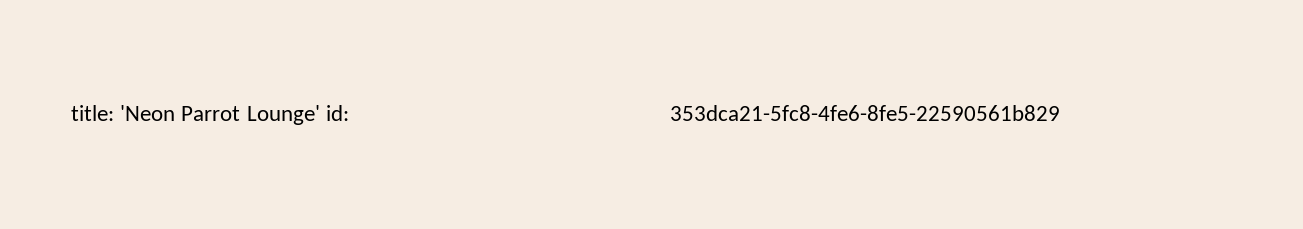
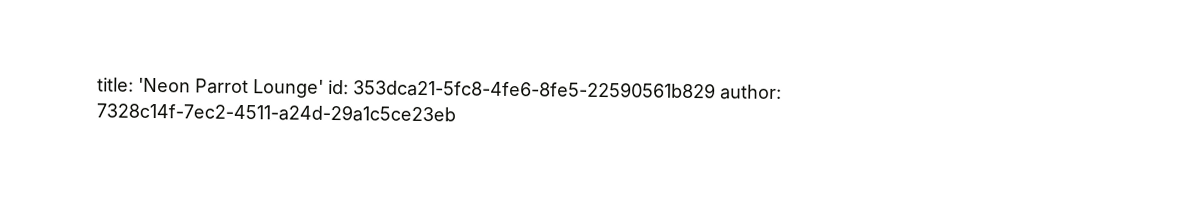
(1060, 113) none -> [720,84,782,101] [96,102,456,123] author: 7328c14f-7ec2-4511-a24d-29a1c5ce23eb

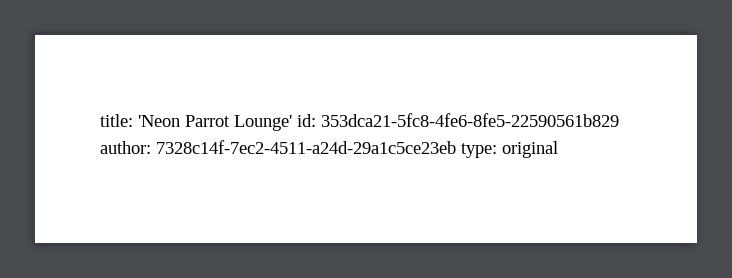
(456, 112) none -> [461,141,558,158] type: original

